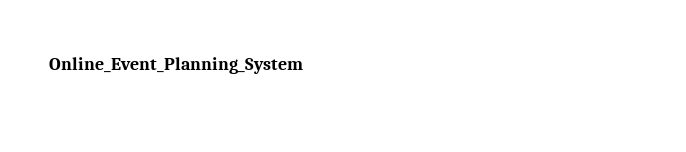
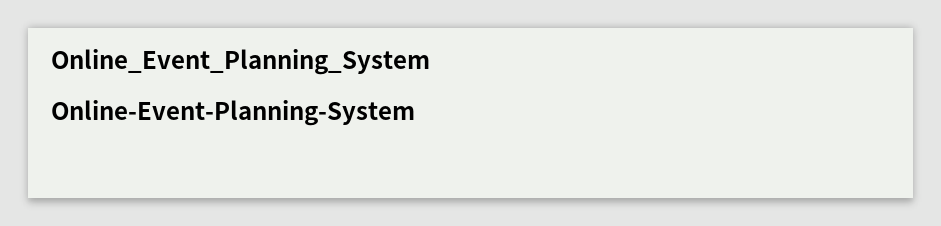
(303, 65) none -> [51,100,415,126] // Online-Event-Planning-System

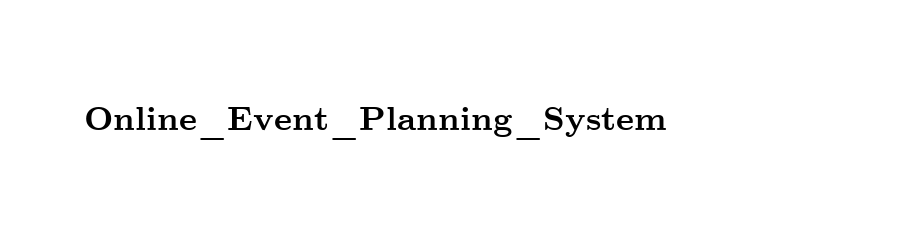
[51,100,415,126] // Online-Event-Planning-System -> (667, 123) none

